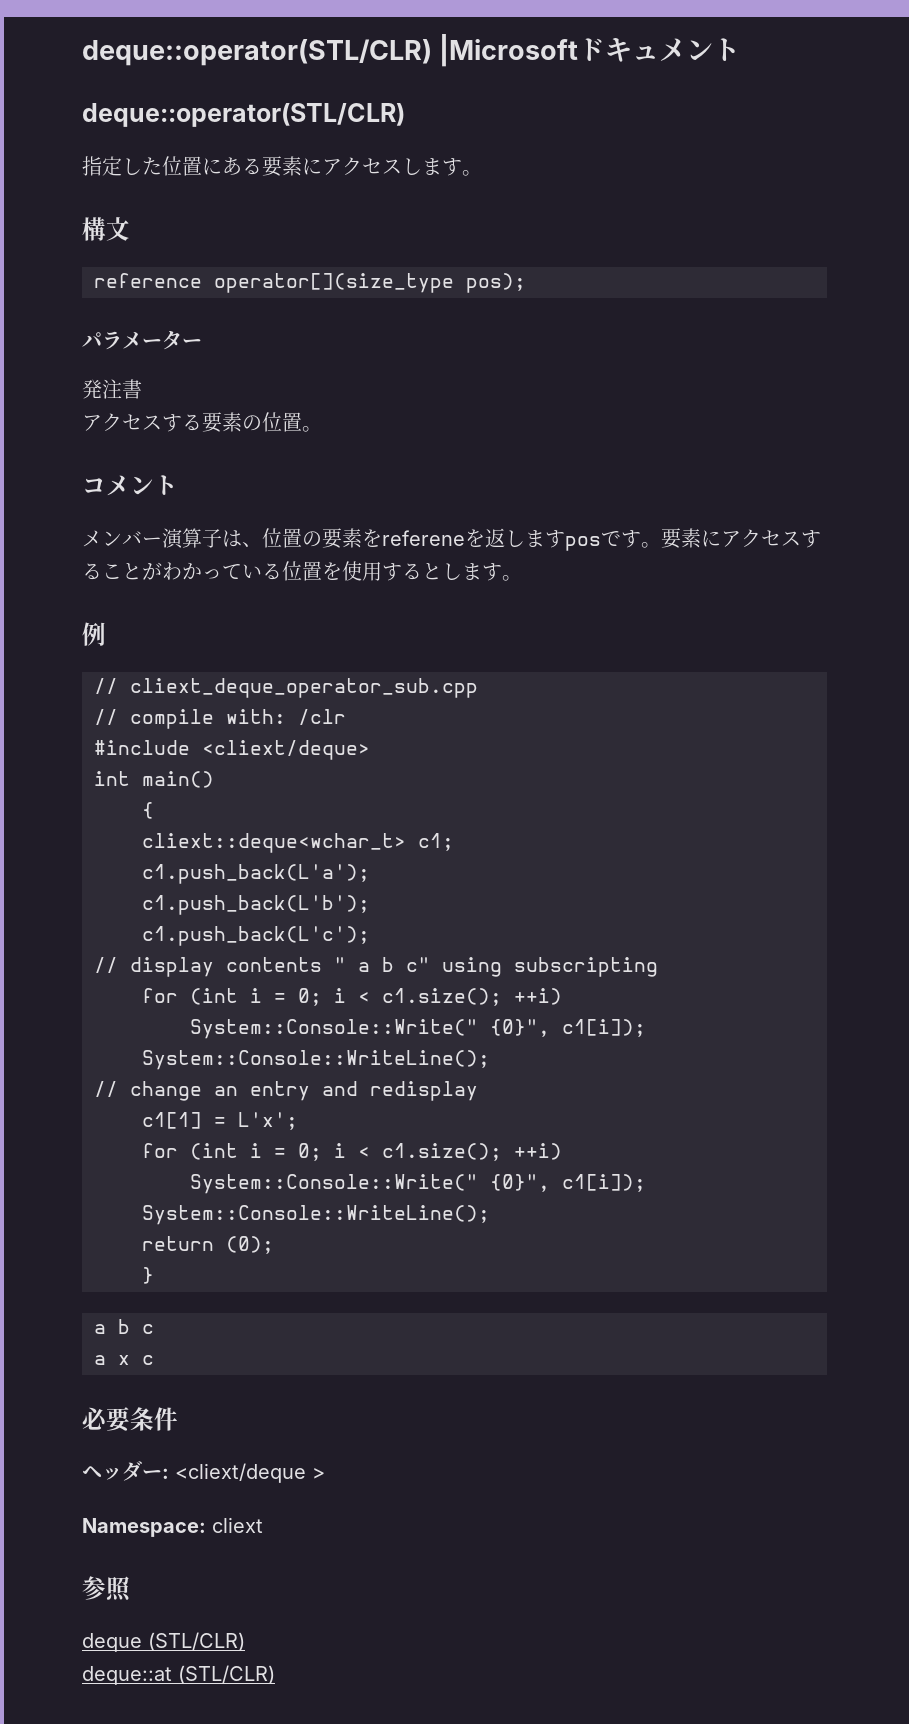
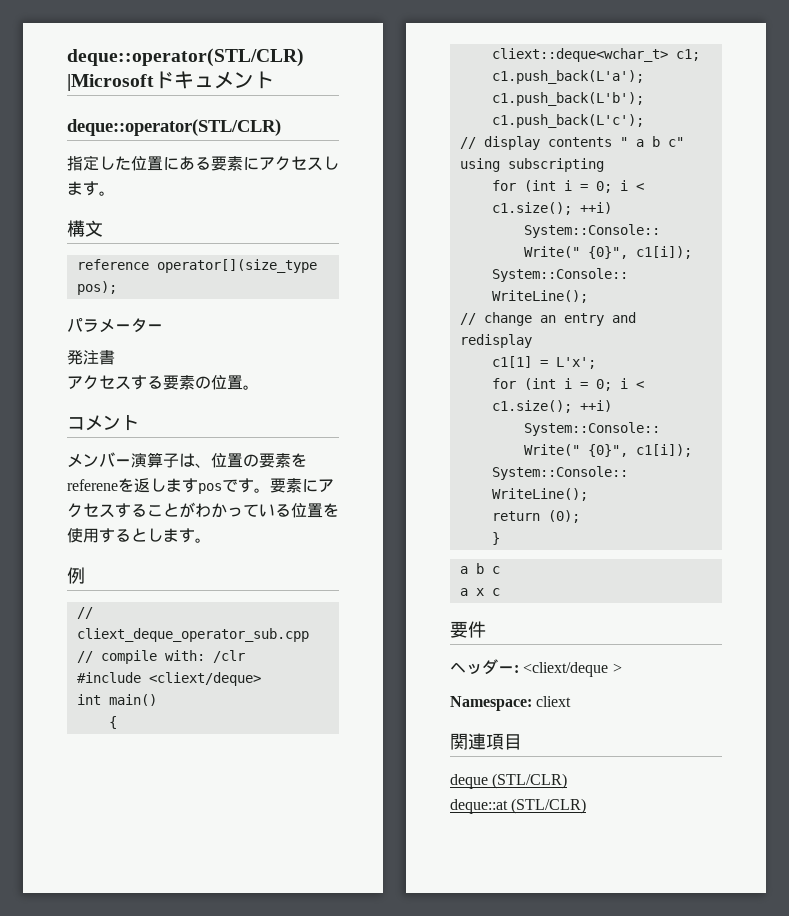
[82,1407,154,1432] 必要条 -> [450,621,468,638] 要
[82,1576,131,1602] 参照 -> [450,733,522,750] 関連項目

